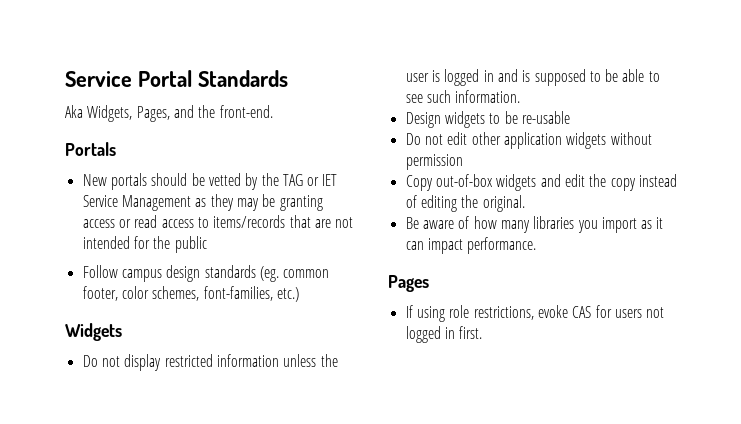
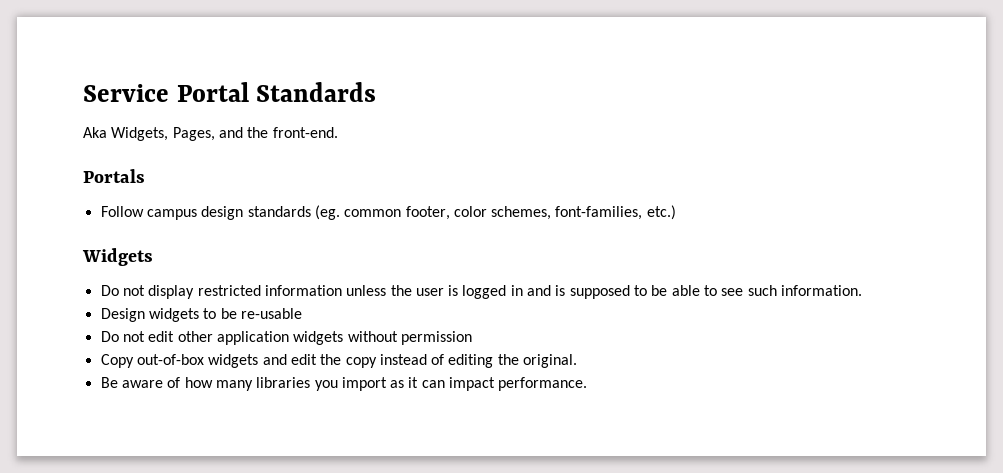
[82,173,338,190] [82,194,323,211] [82,215,354,228] [82,236,207,253] // New portals should be vetted by the TAG or IET Service Management as they may be granting access or read access to items/records that are not intended for the public -> (145, 176) none
[388,275,429,292] [405,305,665,322] [405,326,483,343] // Pages // If using role restrictions, evoke CAS for users not logged in first. -> (588, 384) none

